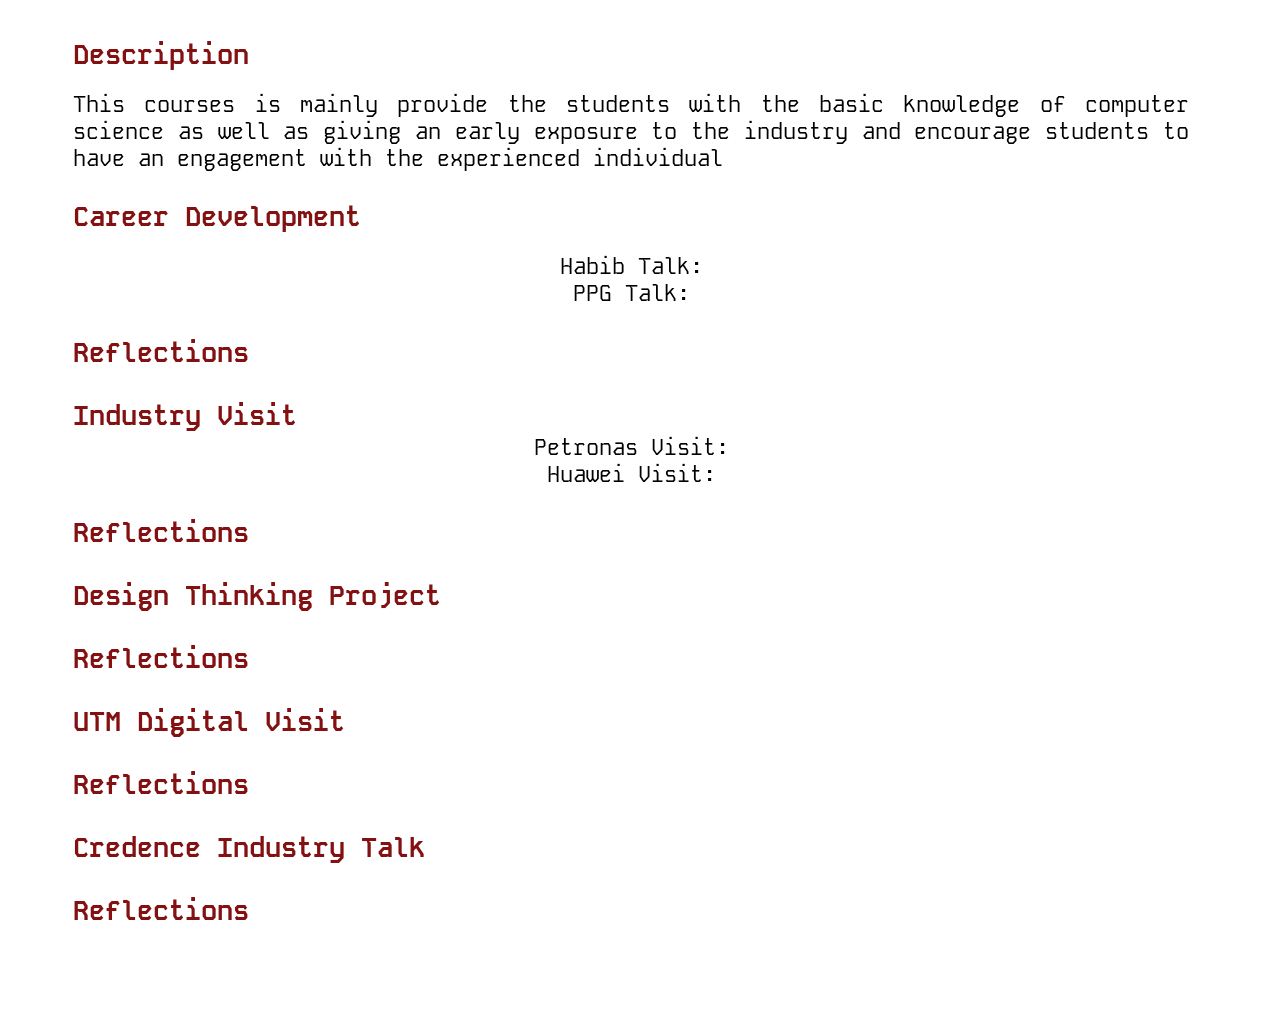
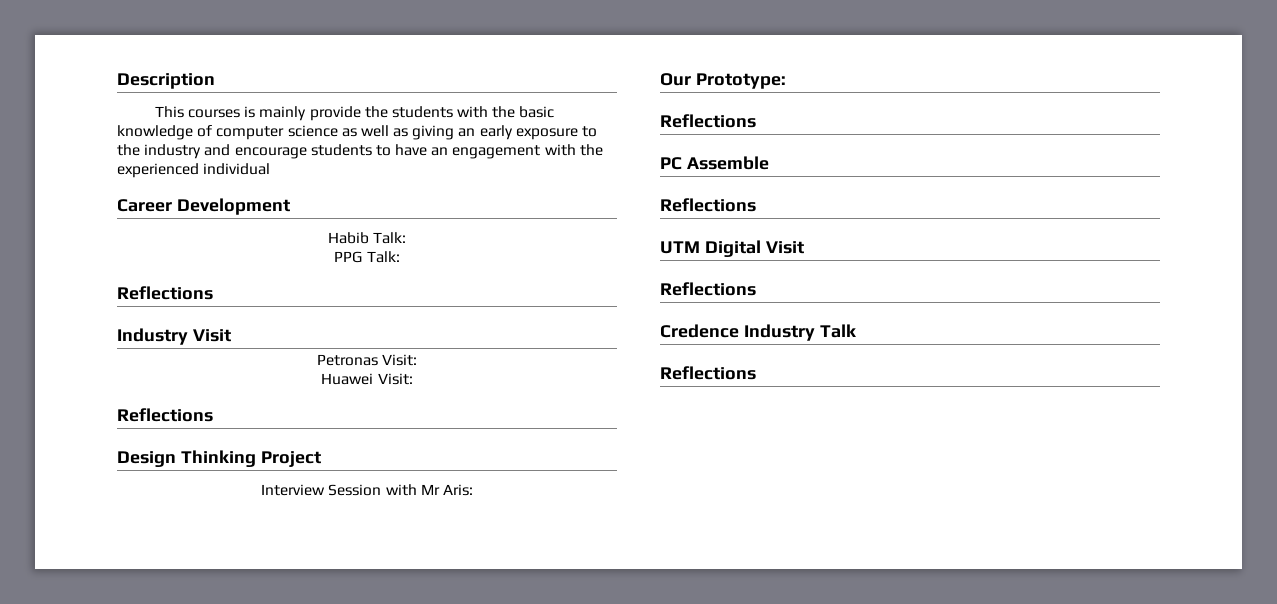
(441, 595) none -> [261,484,473,496] [660,73,786,89] [660,114,756,128] [660,156,769,170] // Interview Session with Mr Aris: // Our Prototype: // Reflections // PC Assemble

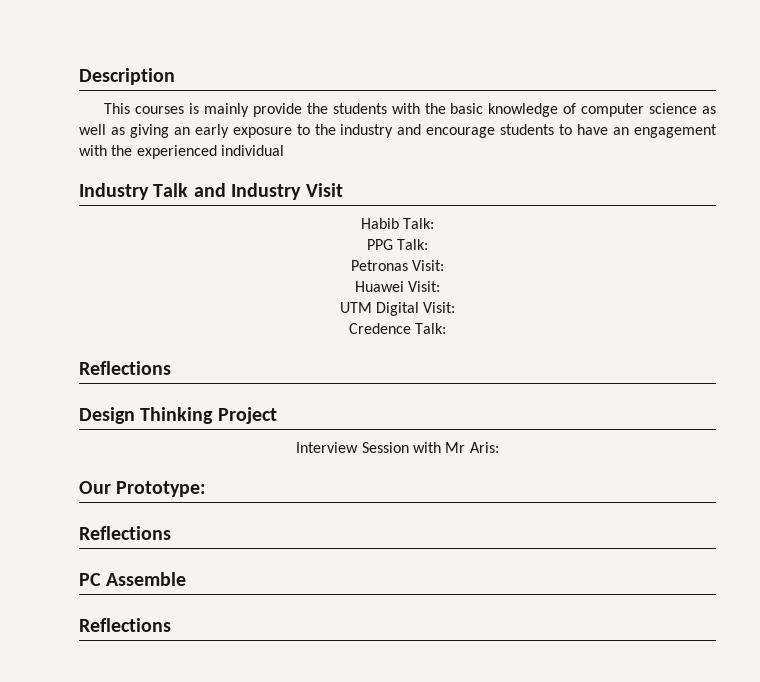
[117,198,290,215] Career Development -> [79,183,343,200] Industry Talk and Industry Visit
[117,286,213,300] [117,328,231,345] // Reflections // Industry Visit -> (429, 244) none
(413, 379) none -> [339,302,456,316] [348,323,447,334] // UTM Digital Visit: // Credence Talk:
[660,240,804,257] [660,282,756,296] [660,324,856,341] [660,366,756,380] // UTM Digital Visit // Reflections // Credence Industry Talk // Reflections -> (171, 625) none

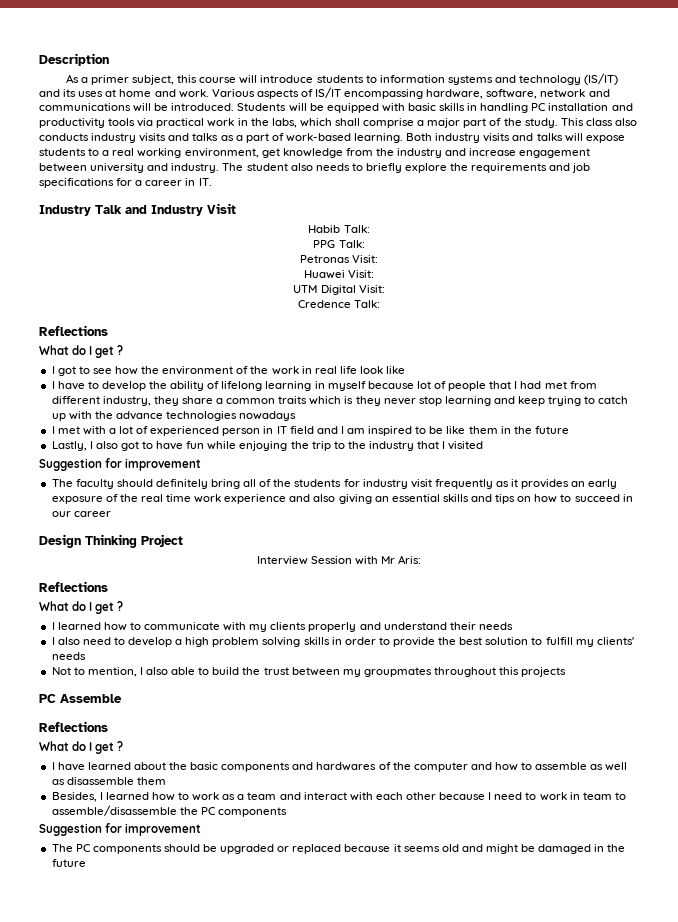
[104,103,716,117] [79,124,718,138] [79,145,284,159] This courses is mainly provide the students with the basic knowledge of computer science as well as giving an early exposure to the industry and encourage students to have an engagement with the experienced individual -> [65,73,619,85] [39,87,610,99] [39,103,633,113] [39,118,637,128] [39,133,625,143] [39,148,591,158] [39,163,591,173] [39,178,212,188] As a primer subject, this course will introduce students to information systems and technology (IS/IT) and its uses at home and work. Various aspects of IS/IT encompassing hardware, software, network and communications will be introduced. Students will be equipped with basic skills in handling PC installation and productivity tools via practical work in the labs, which shall comprise a major part of the study. This class also conducts industry visits and talks as a part of work-based learning. Both industry visits and talks will expose students to a real working environment, get knowledge from the industry and increase engagement between university and industry. The student also needs to briefly explore the requirements and job specifications for a career in IT.
(171, 368) none -> [39,345,124,358] [51,366,406,376] [51,381,597,391] [51,396,629,406] [51,411,297,421] [51,426,569,436] [51,441,484,451] [39,458,202,471] [51,479,618,489] [51,494,633,504] [51,511,111,517] // What do I get ? // I got to see how the environment of the work in real life look like // I have to develop the ability of lifelong learning in myself because lot of people that I had met from different industry, they share a common traits which is they never stop learning and keep trying to catch up with the advance technologies nowadays // I met with a lot of experienced person in IT field and I am inspired to be like them in the future // Lastly, I also got to have fun while enjoying the trip to the industry that I visited // Suggestion for improvement // The faculty should definitely bring all of the students for industry visit frequently as it provides an early exposure of the real time work experience and also giving an essential skills and tips on how to succeed in our career
[79,481,207,497] [79,526,171,540] [79,572,187,586] [79,618,171,632] Our Prototype: // Reflections // PC Assemble // Reflections -> [39,581,108,592] [39,601,124,614] [51,622,513,632] [51,637,634,647] [51,652,86,660] [51,667,567,677] [39,694,122,703] [39,721,108,732] [39,741,124,754] [51,762,628,772] [51,777,166,785] [51,792,626,802] [51,805,287,817] [39,823,202,836] [51,844,626,854] [51,859,86,867] Reflections // What do I get ? // I learned how to communicate with my clients properly and understand their needs // I also need to develop a high problem solving skills in order to provide the best solution to fulfill my clients' needs // Not to mention, I also able to build the trust between my groupmates throughout this projects // PC Assemble // Reflections // What do I get ? // I have learned about the basic components and hardwares of the computer and how to assemble as well as disassemble them // Besides, I learned how to work as a team and interact with each other because I need to work in team to assemble/disassemble the PC components // Suggestion for improvement // The PC components should be upgraded or replaced because it seems old and might be damaged in the future

